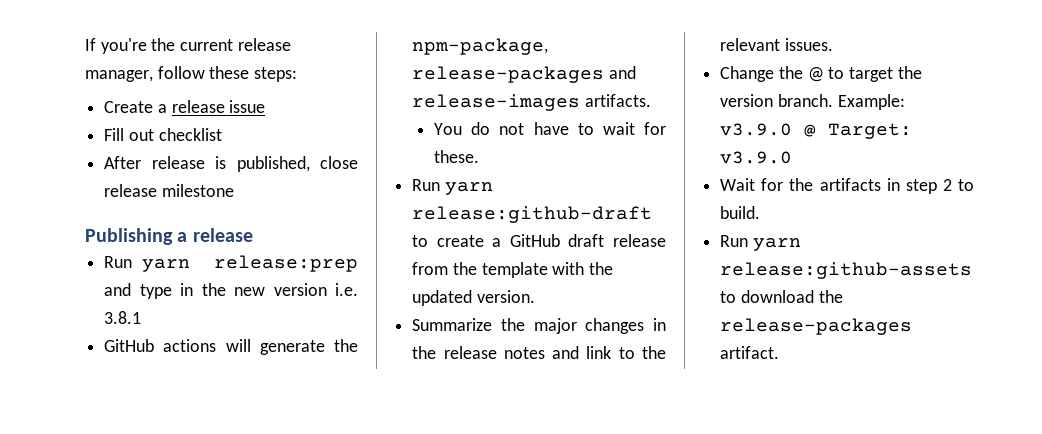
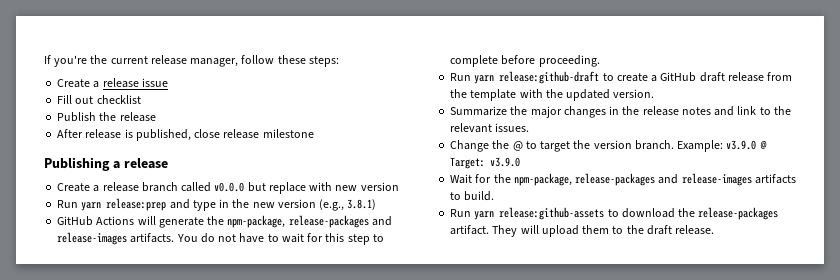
(222, 134) none -> [57,112,156,122] // Publish the release
(253, 235) none -> [57,182,399,194] // Create a release branch called v0.0.0 but replace with new version
[335,283,358,296] [104,311,142,324] [104,339,217,352] i.e. 3.8.1 // GitHub actions -> [319,199,377,211] [57,216,135,226] (e.g., 3.8.1) // GitHub Actions
(651, 100) // -> (175, 238) none
[434,150,480,163] these. -> [325,233,384,245] [450,55,600,67] this step to complete before proceeding.
[819,178,952,194] artifacts in step 2 -> [513,173,796,186] npm-package, release-packages and release-images artifacts
(780, 352) none -> [492,225,715,237] They will upload them to the draft release.

